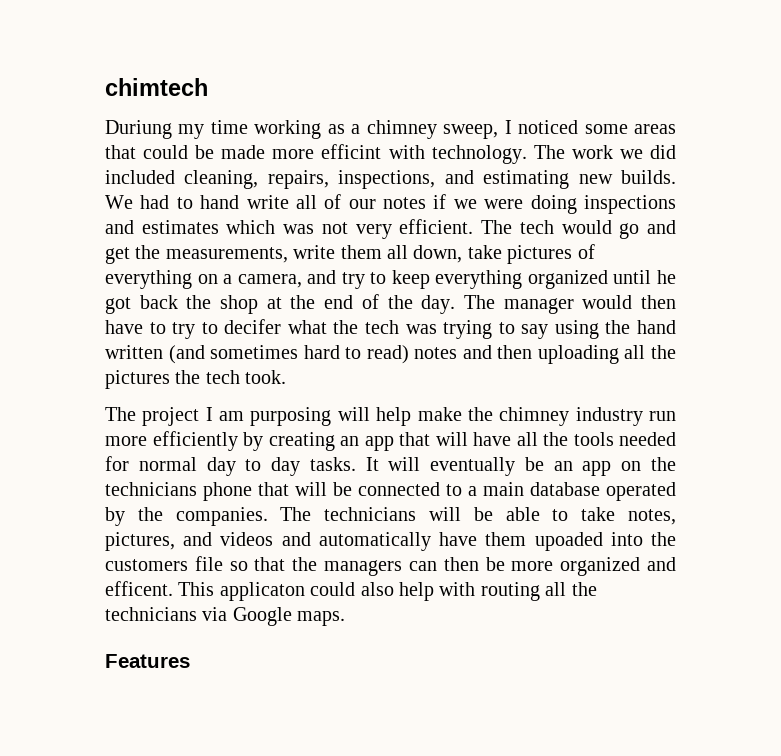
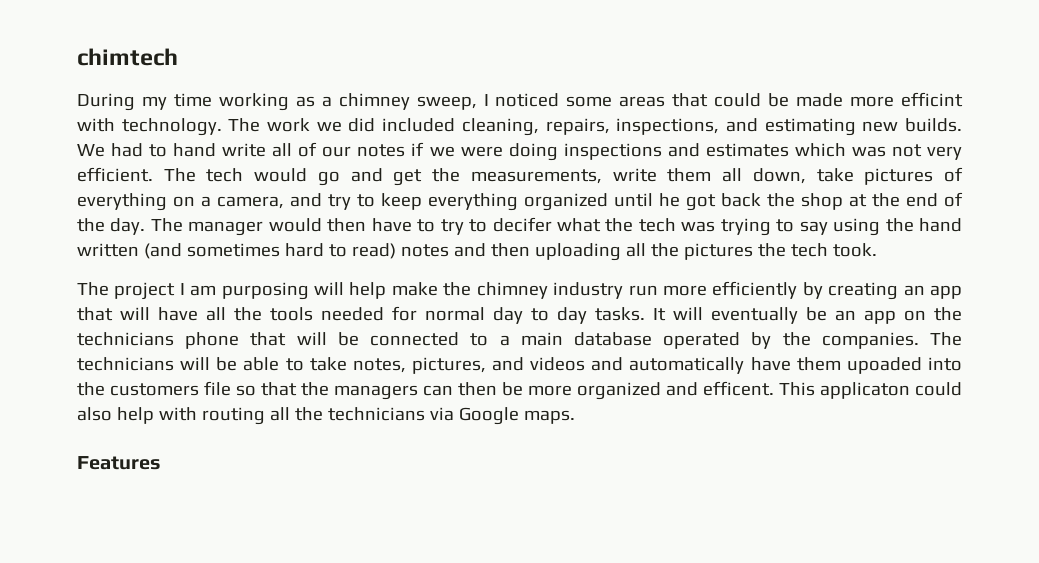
[105,120,172,139] Duriung -> [77,93,135,111] During

